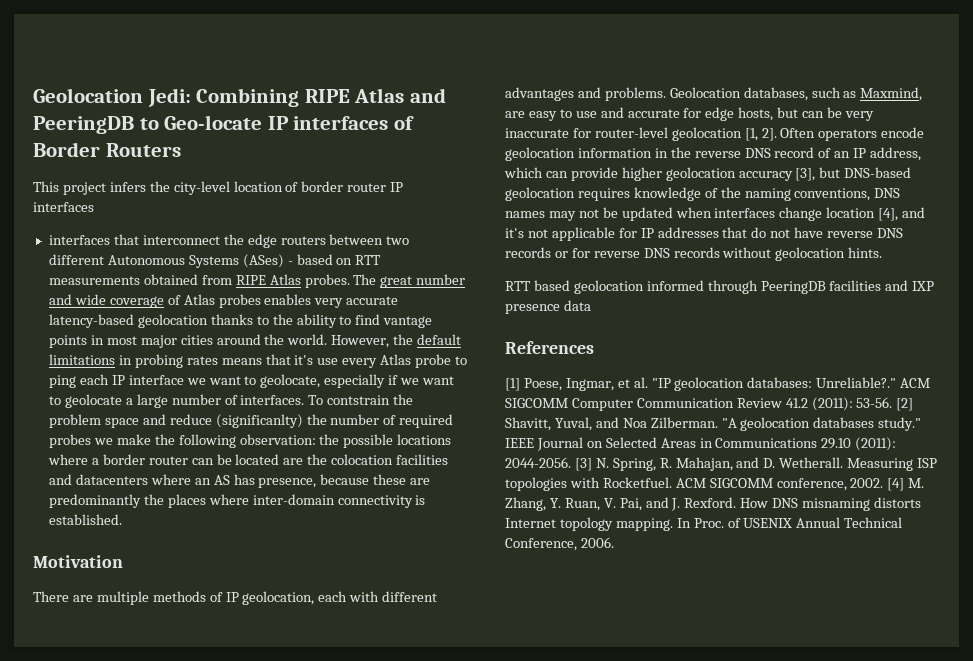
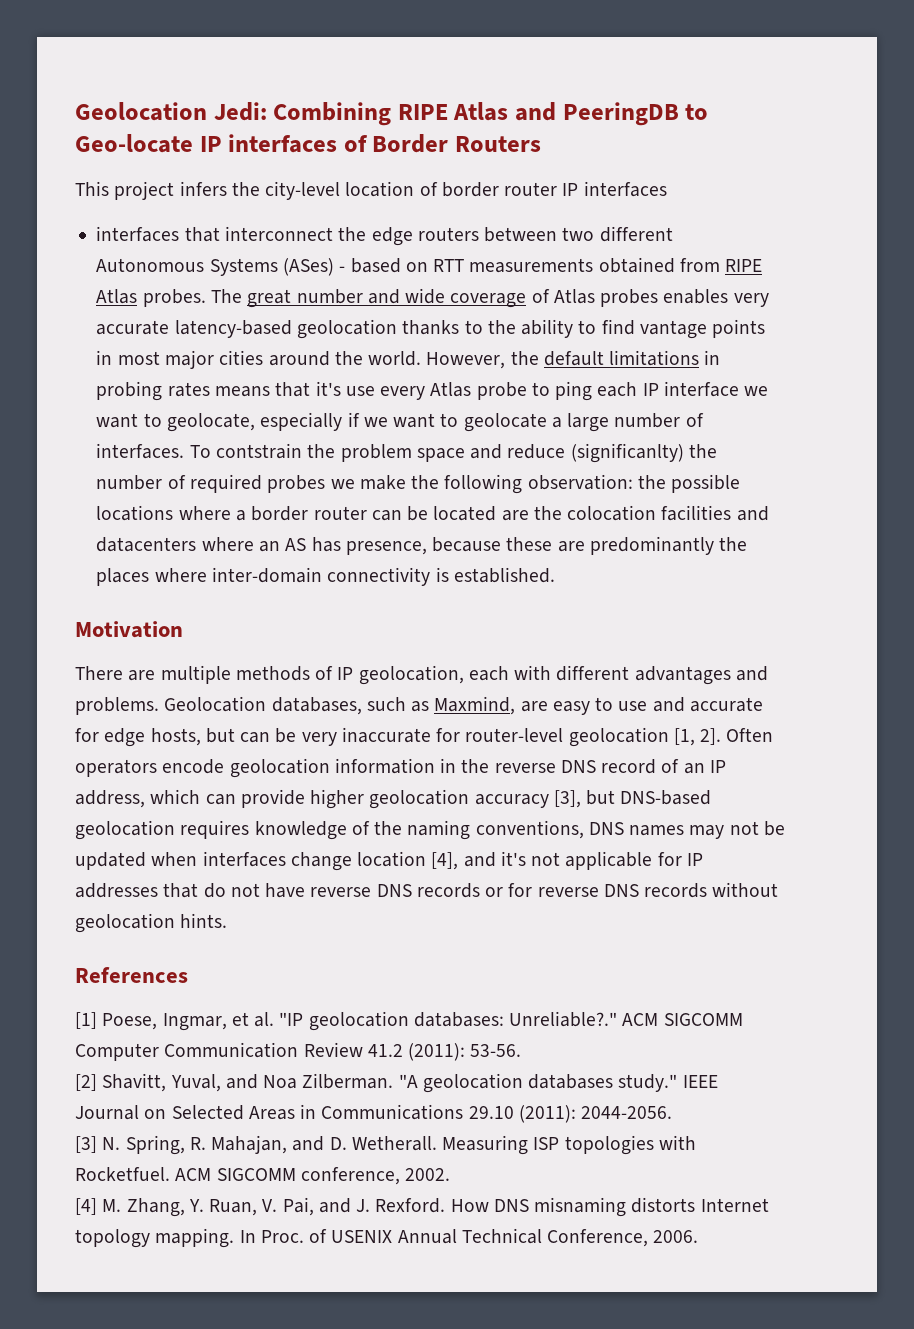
[505,280,935,294] [505,300,591,314] // RTT based geolocation informed through PeeringDB facilities and IXP presence data -> (228, 920) none
(893, 402) none -> (522, 1050) //
(571, 462) none -> (673, 1112) //
(884, 483) none -> (451, 1174) //

